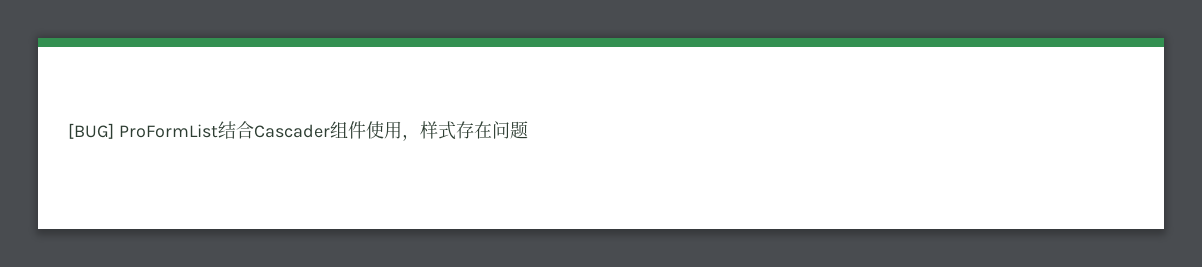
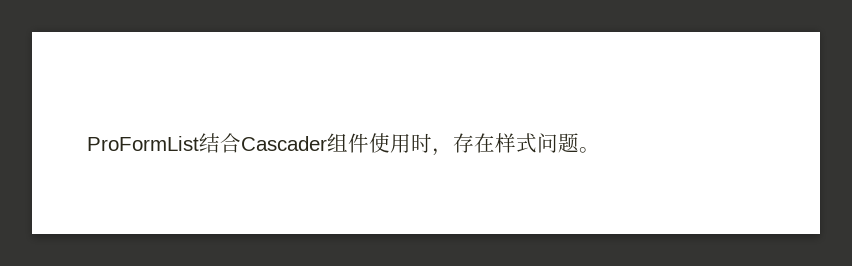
[68,123,114,139] [BUG] -> (87, 143) none
[401,121,528,141] ，样式存在问题 -> [411,133,600,156] 时，存在样式问题。

